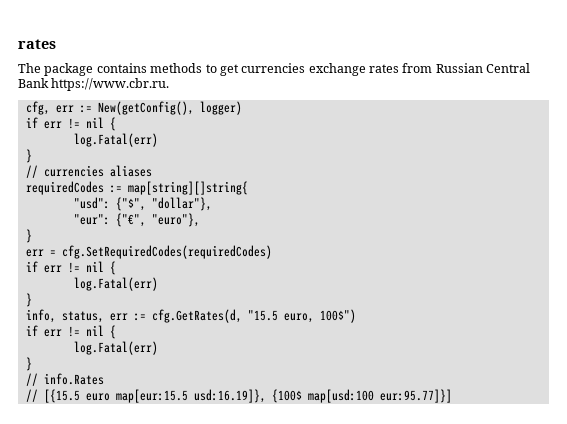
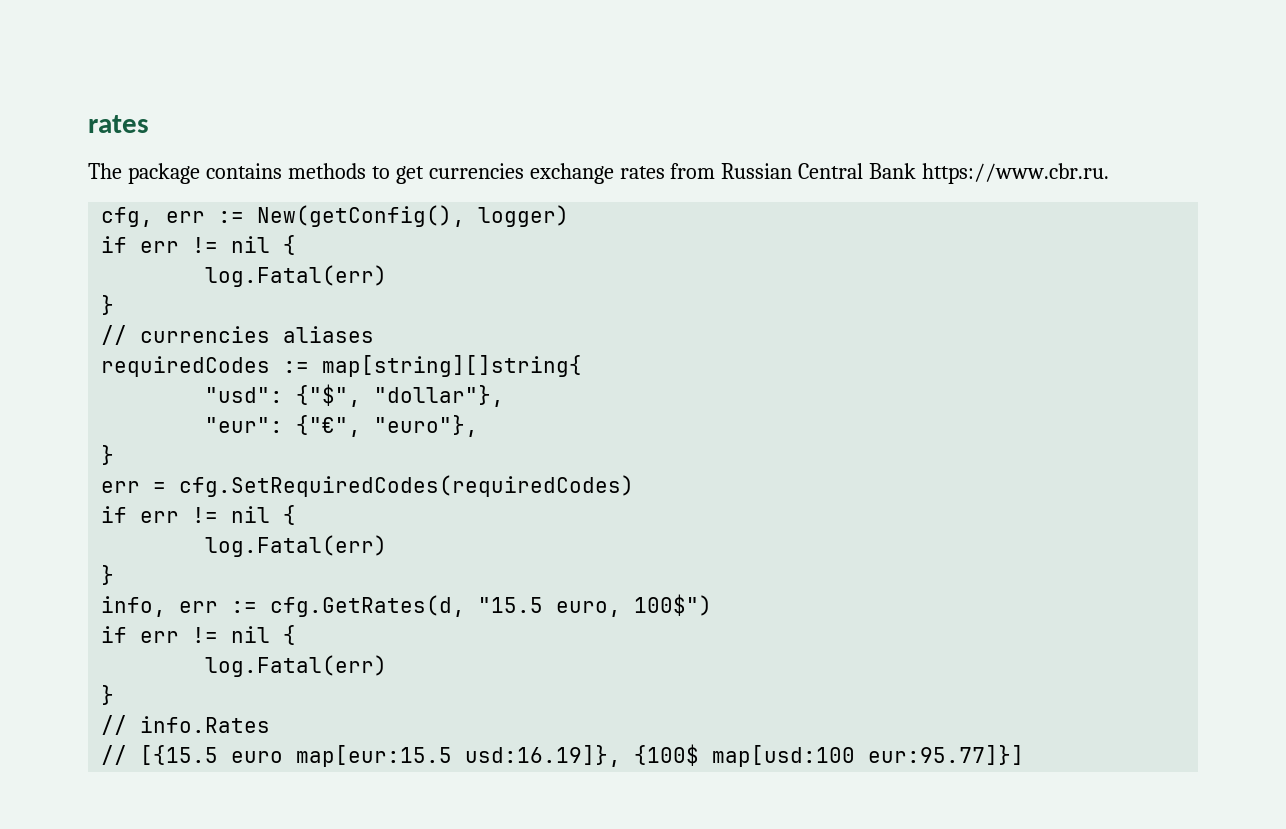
[61,311,104,323] status, -> (167, 606) none

